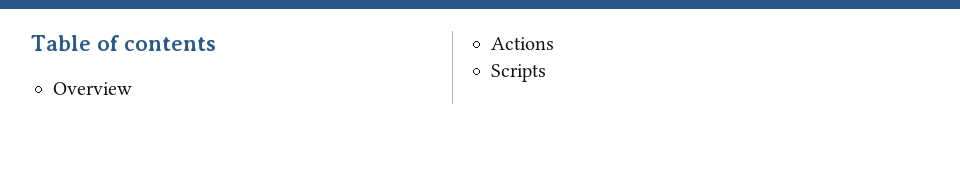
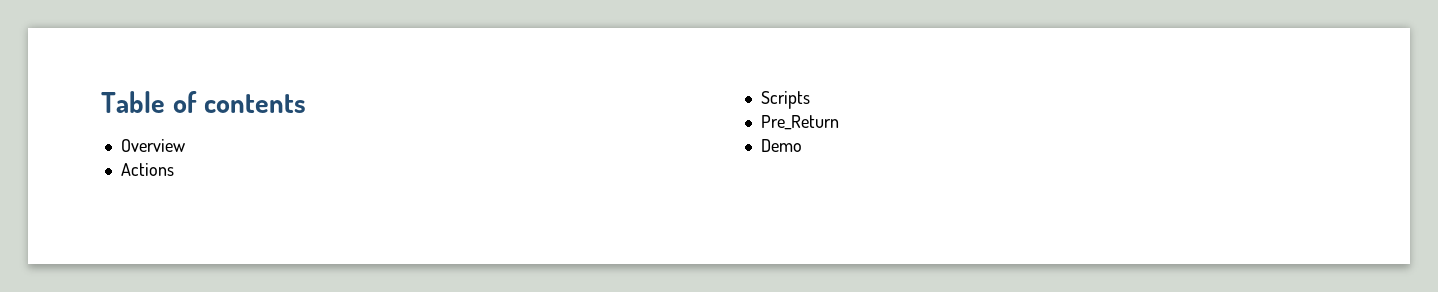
(546, 73) none -> [760,115,839,130] [760,139,802,152] // Pre_Return // Demo

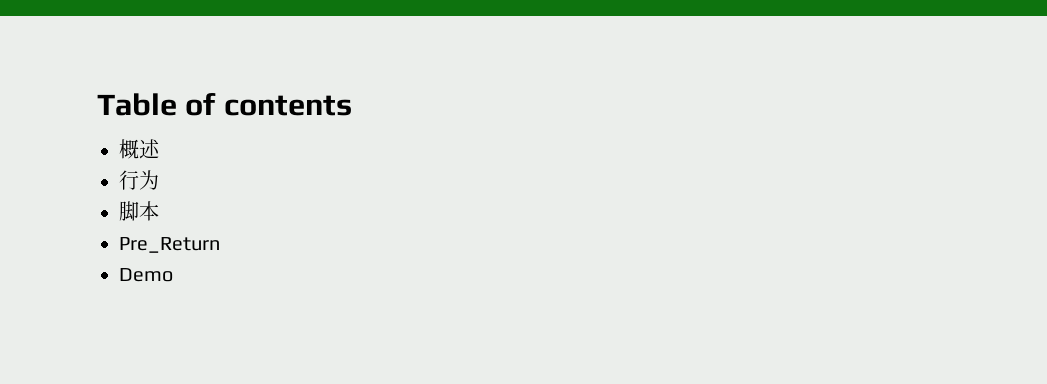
[120,139,185,152] [120,163,174,176] [760,91,810,109] Overview // Actions // Scripts -> [119,139,160,159] [119,170,159,190] [119,201,159,221] 概述 // 行为 // 脚本

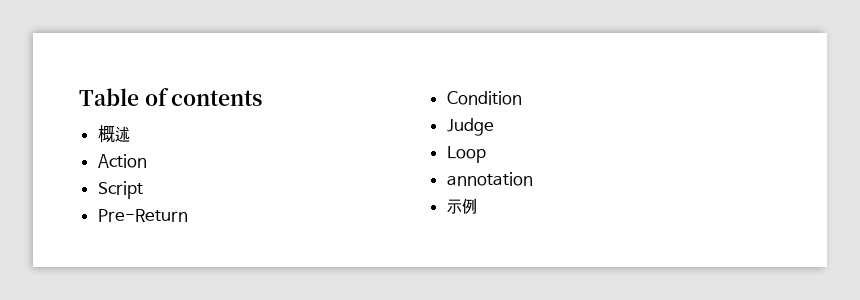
[119,170,159,190] [119,201,159,221] [119,237,220,253] [119,268,173,282] 行为 // 脚本 // Pre_Return // Demo -> [97,154,147,168] [97,181,143,199] [97,209,188,222] [446,91,522,105] [446,118,494,136] [446,146,486,163] [446,172,533,186] [446,198,477,214] Action // Script // Pre-Return // Condition // Judge // Loop // annotation // 示例

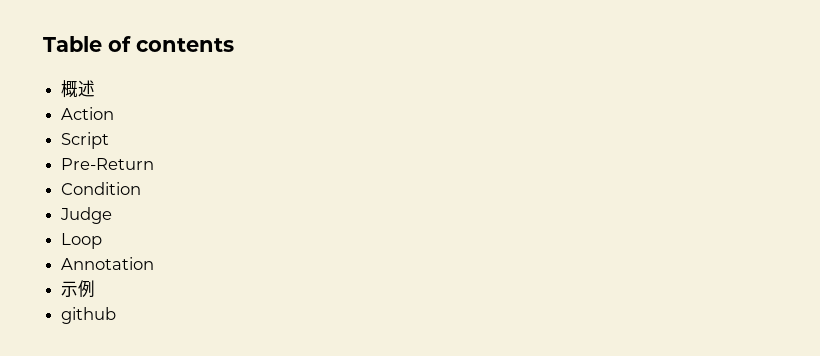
[446,172,533,186] annotation -> [61,257,155,270] Annotation
(477, 206) none -> [61,307,117,324] // github

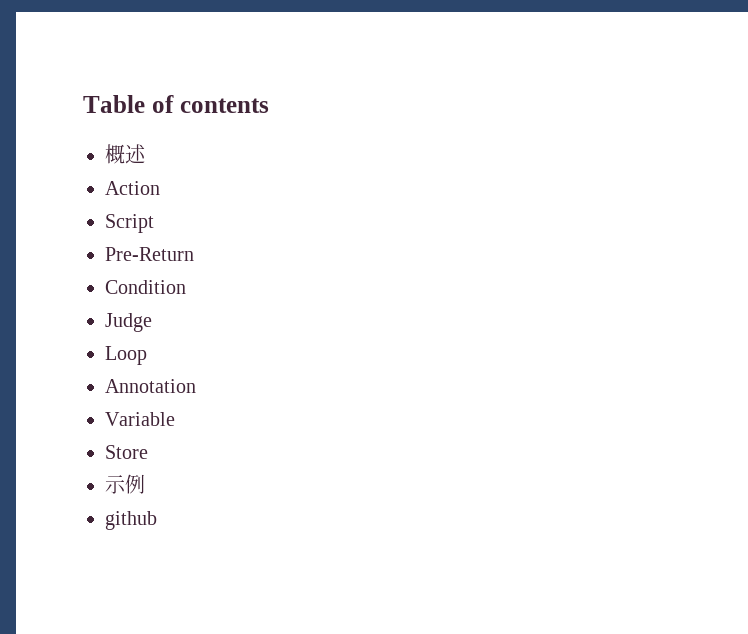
(155, 263) none -> [105,412,175,426] [105,445,148,459] // Variable // Store

